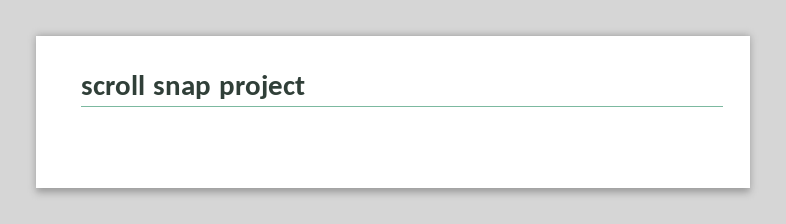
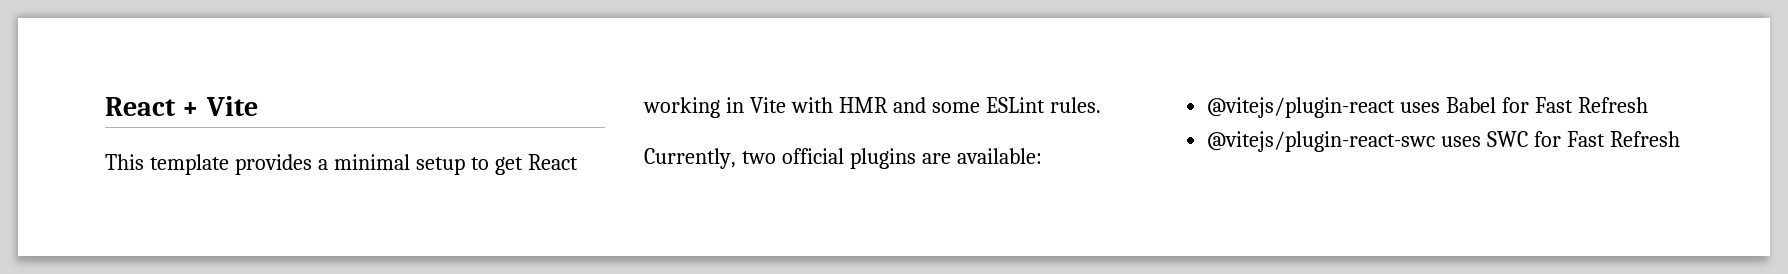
[81,75,305,99] scroll snap project -> [105,96,258,116] [105,154,578,175] [643,97,1101,118] [644,148,1042,169] [1207,97,1648,118] [1207,131,1680,152] React + Vite // This template provides a minimal setup to get React working in Vite with HMR and some ESLint rules. // Currently, two official plugins are available: // @vitejs/plugin-react uses Babel for Fast Refresh // @vitejs/plugin-react-swc uses SWC for Fast Refresh

